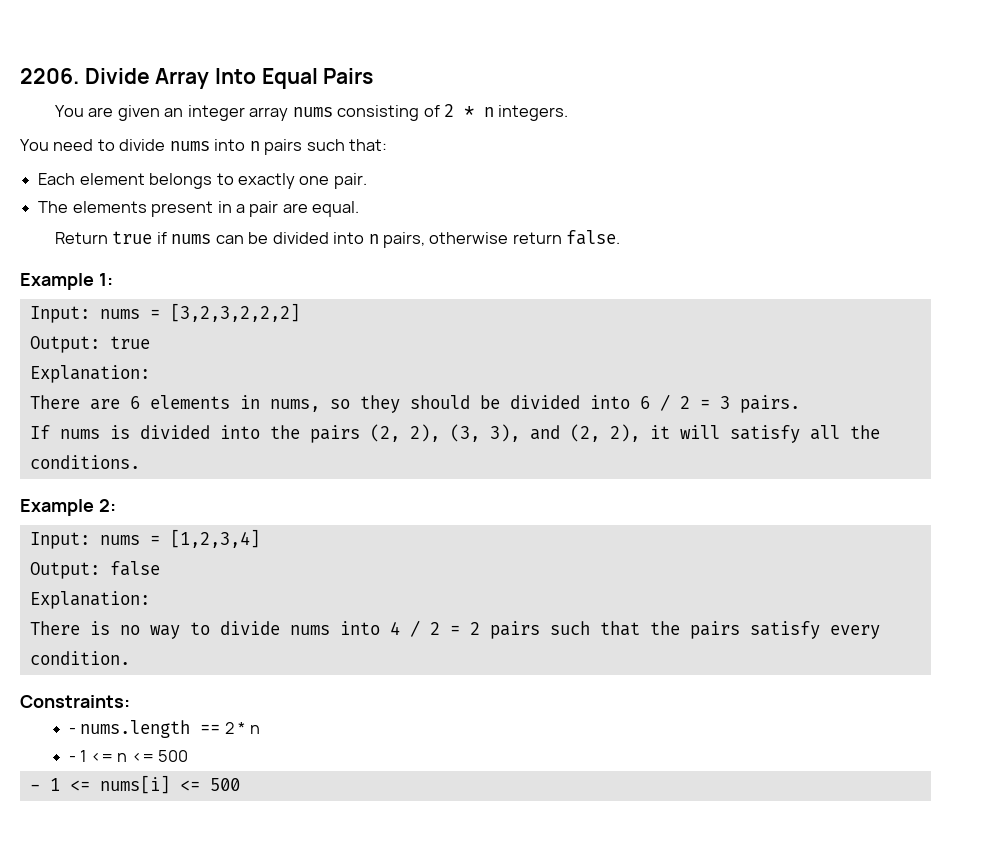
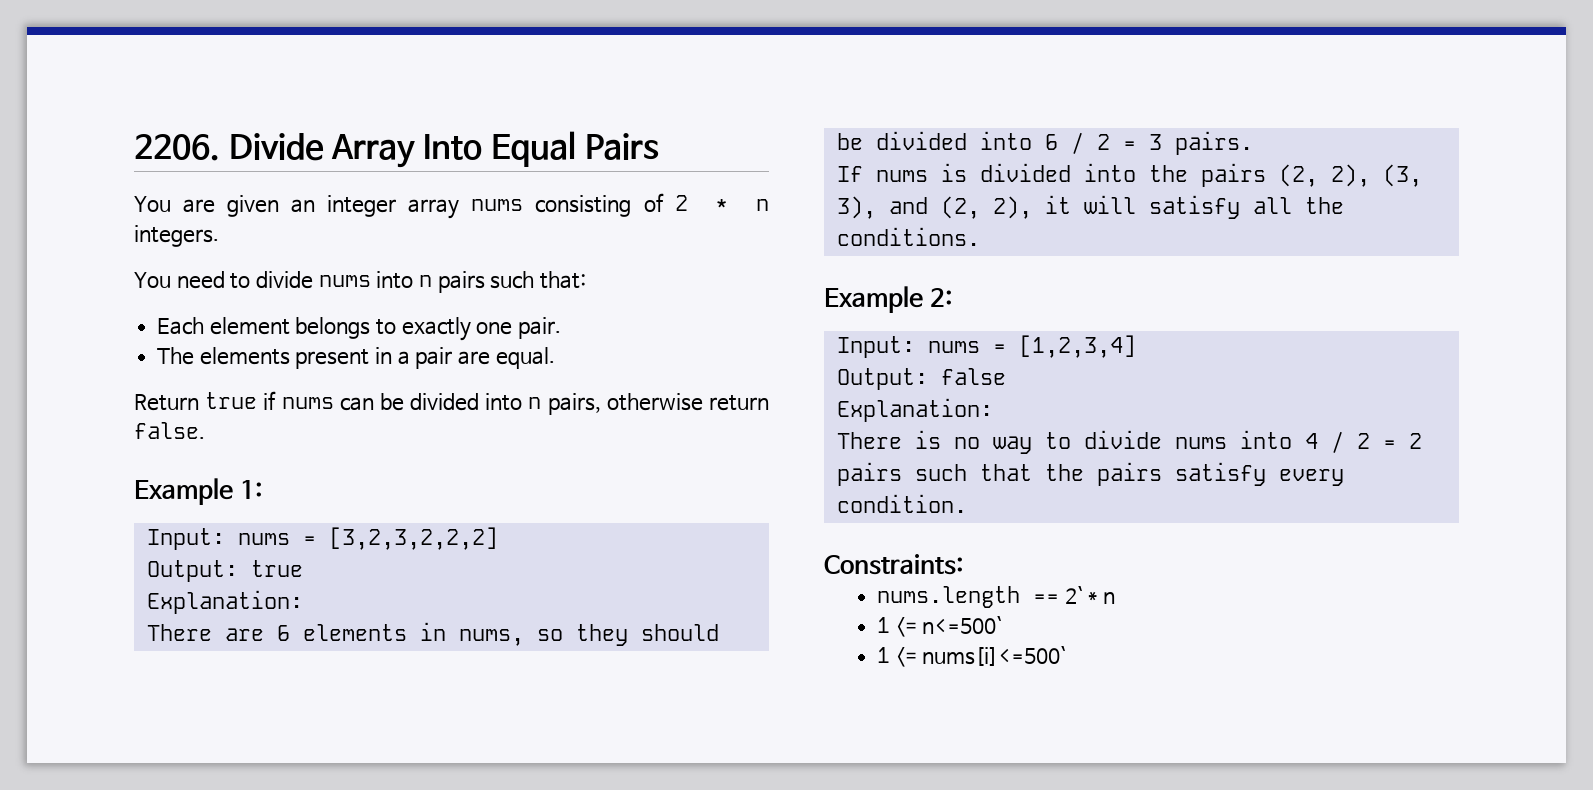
[68,728,76,734] - -> (963, 564) none
[224,722,234,734] 2 -> [1064,586,1083,604] 2`
[68,750,189,762] [29,775,240,794] - 1 <= n <= 500 // - 1 <= nums[i] <= 500 -> [877,616,1003,637] [877,646,1067,667] 1 <= n<=500` // 1 <= nums[i]<=500`

